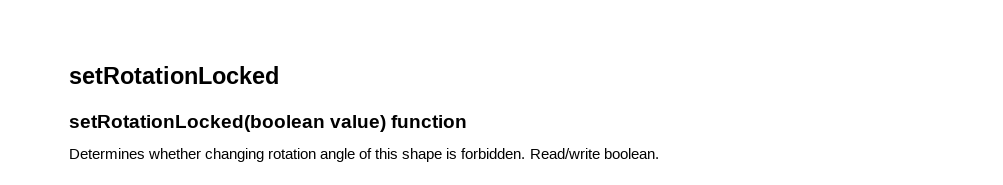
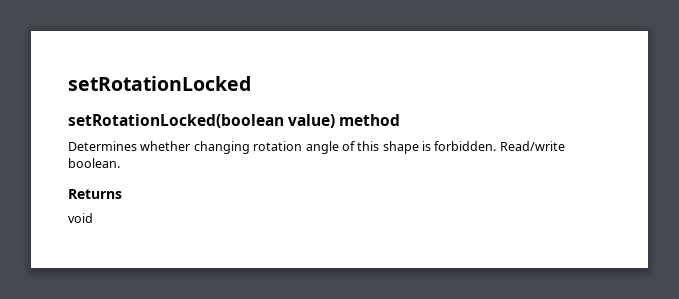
[391,115,468,128] function -> [339,114,401,126] method
(659, 153) none -> [68,189,122,199] [68,213,93,223] // Returns // void

